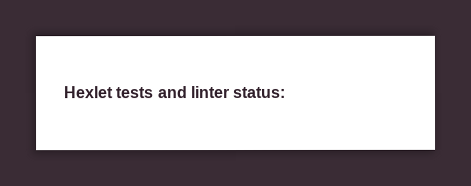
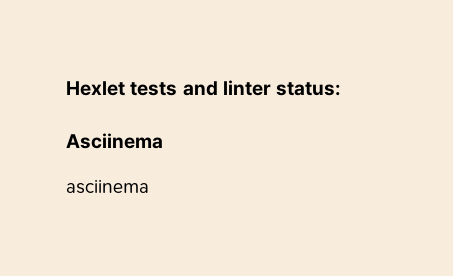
(287, 92) none -> [66,133,163,149] [66,180,149,194] // Asciinema // asciinema

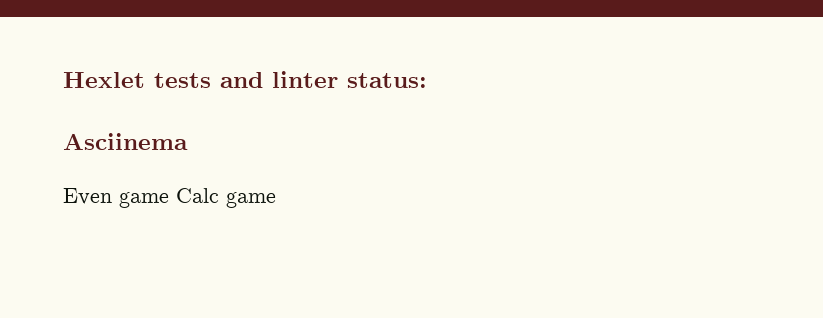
[66,180,149,194] asciinema -> [63,188,276,208] Even game Calc game

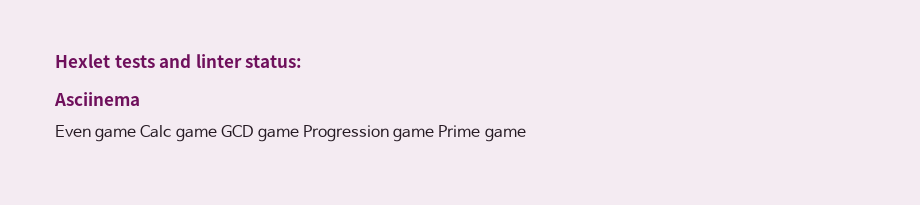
(276, 200) none -> [220,125,526,142] GCD game Progression game Prime game

